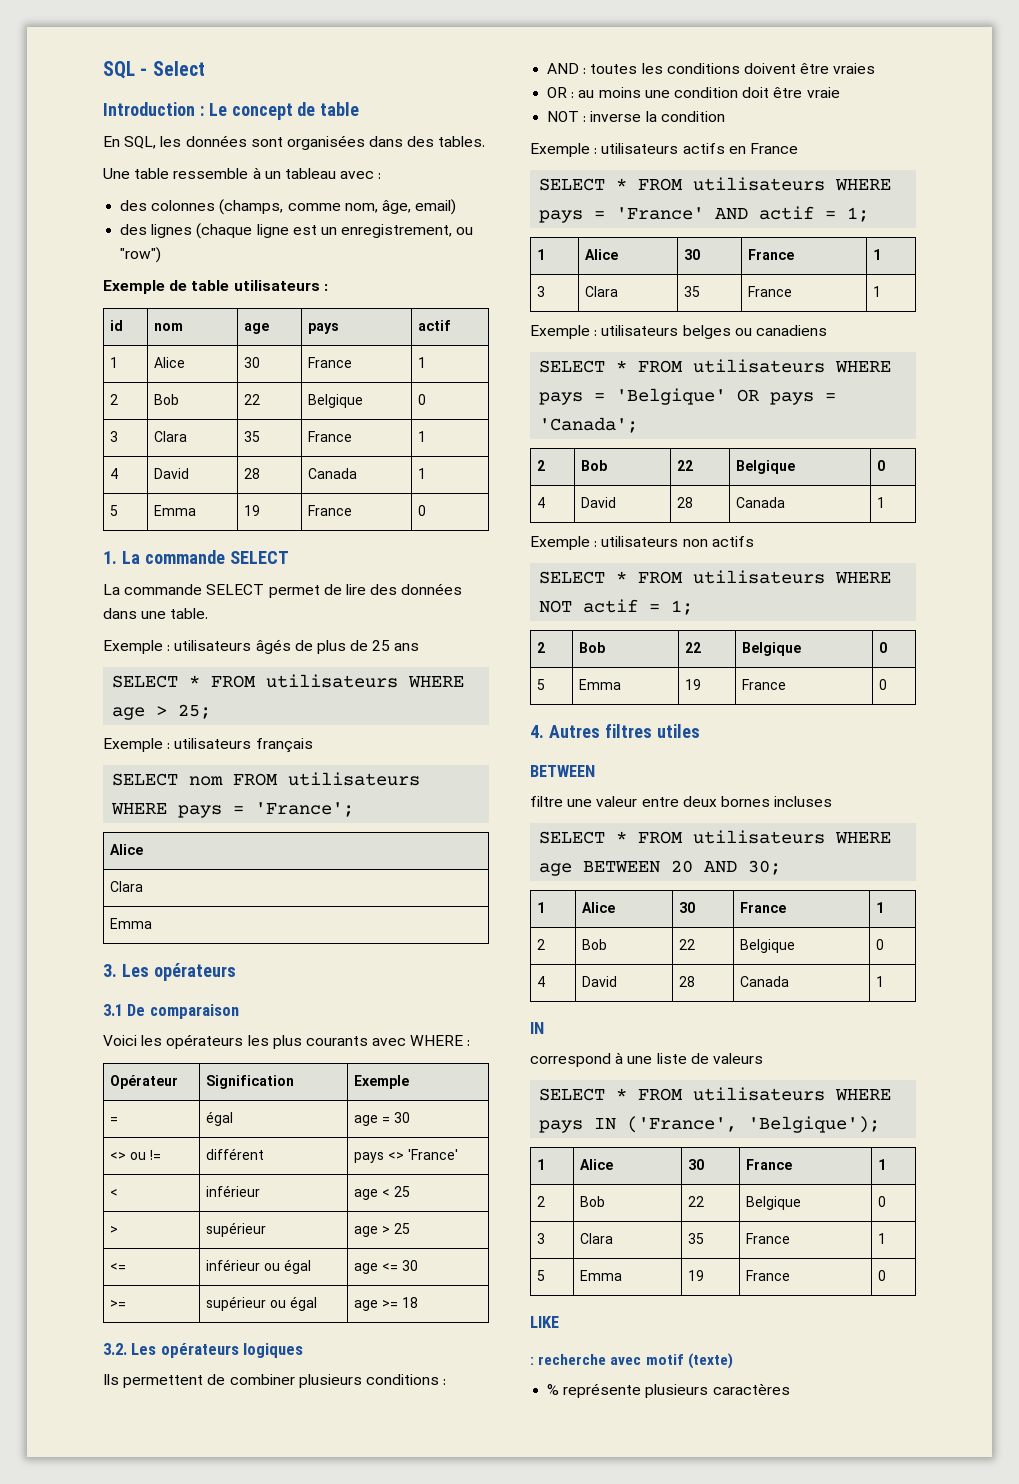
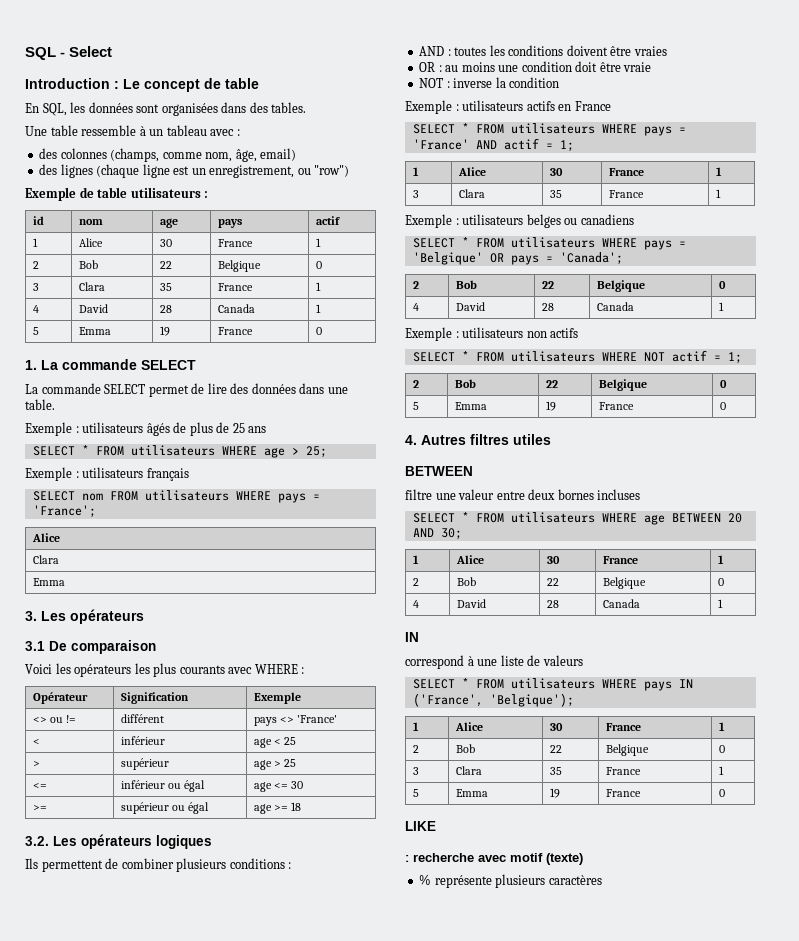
[110,1117,119,1123] [206,1111,234,1126] [354,1112,411,1126] // = | égal | age = 30 -> (301, 698) none

